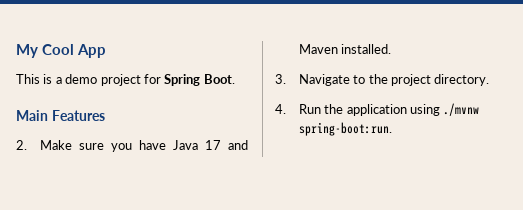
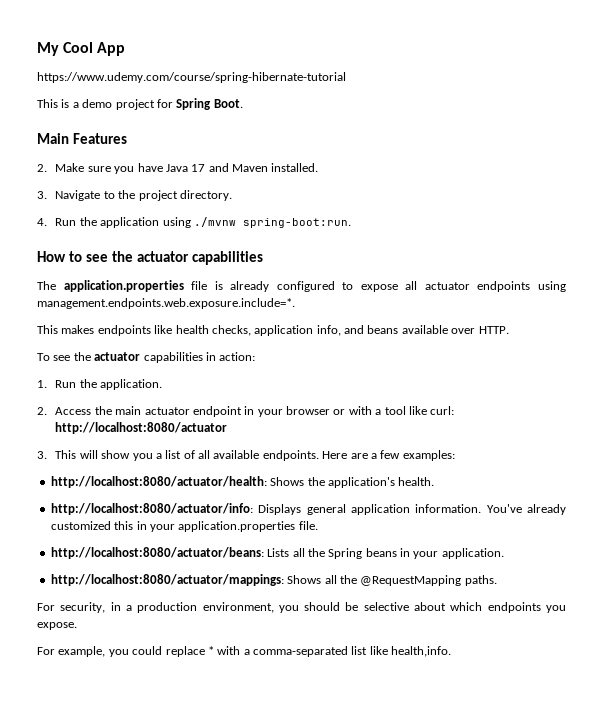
(106, 51) none -> [37,72,346,83] // https://www.udemy.com/course/spring-hibernate-tutorial
(392, 129) none -> [37,251,263,265] [37,280,566,292] [37,298,295,309] [37,325,509,336] [37,352,256,363] [37,379,163,390] [37,406,455,417] [55,422,228,434] [37,450,455,461] [50,476,435,488] [50,503,566,515] [50,521,318,532] [50,547,504,559] [50,574,497,586] [37,602,567,613] [37,622,77,630] [37,646,452,657] // How to see the actuator capabilities // The application.properties file is already configured to expose all actuator endpoints using management.endpoints.web.exposure.include=*. // This makes endpoints like health checks, application info, and beans available over HTTP. // To see the actuator capabilities in action: // 1. Run the application. // 2. Access the main actuator endpoint in your browser or with a tool like curl: http://localhost:8080/actuator // 3. This will show you a list of all available endpoints. Here are a few examples: // http://localhost:8080/actuator/health: Shows the application's health. // http://localhost:8080/actuator/info: Displays general application information. You've already customized this in your application.properties file. // http://localhost:8080/actuator/beans: Lists all the Spring beans in your application. // http://localhost:8080/actuator/mappings: Shows all the @RequestMapping paths. // For security, in a production environment, you should be selective about which endpoints you expose. // For example, you could replace * with a comma-separated list like health,info.

